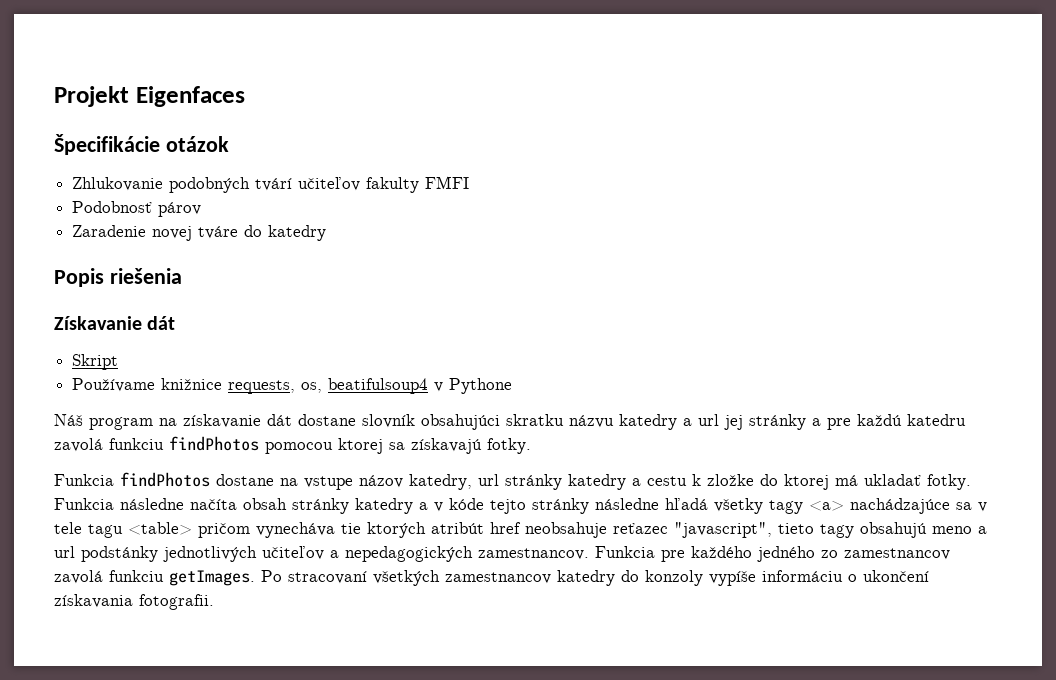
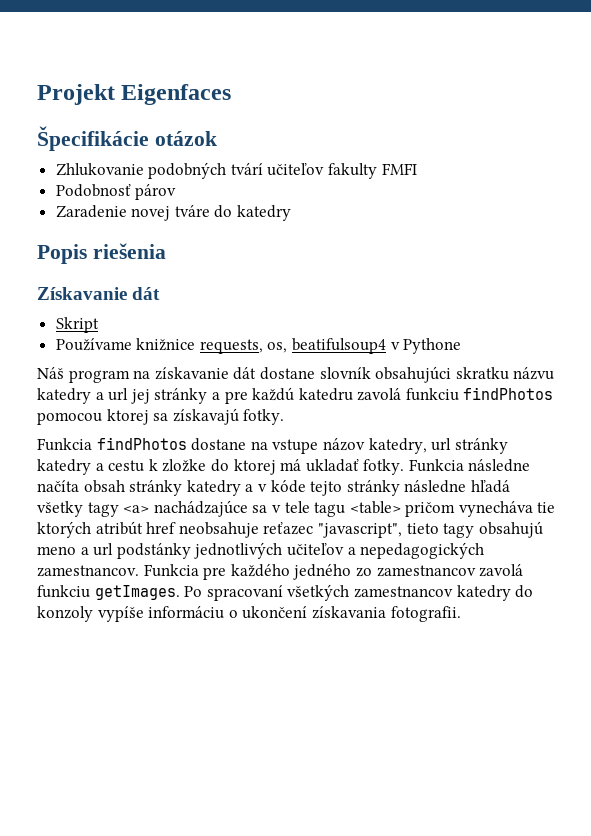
[288,571,367,584] stracovaní -> [206,585,283,601] spracovaní

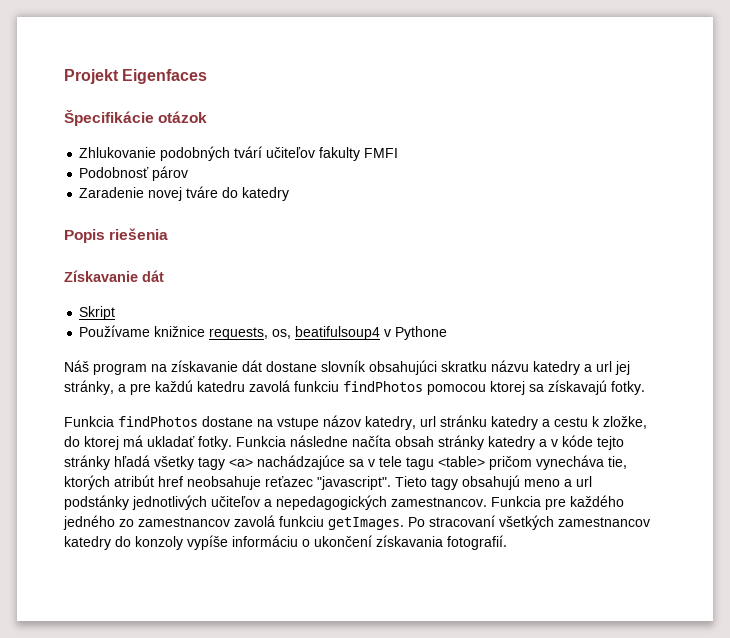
[154,388,208,404] stránky -> [64,380,114,395] stránky,
[454,438,508,454] stránky -> [440,415,487,427] stránku
[162,459,207,472] zložke -> [603,416,647,429] zložke,
[404,480,467,493] následne -> (110, 462) none
[537,502,556,513] tie -> [608,456,627,469] tie,
[317,523,439,538] "javascript", tieto -> [317,476,427,490] "javascript". Tieto
[206,585,283,601] spracovaní -> [429,515,495,527] stracovaní
[390,606,461,622] fotografii. -> [447,535,507,550] fotografií.

